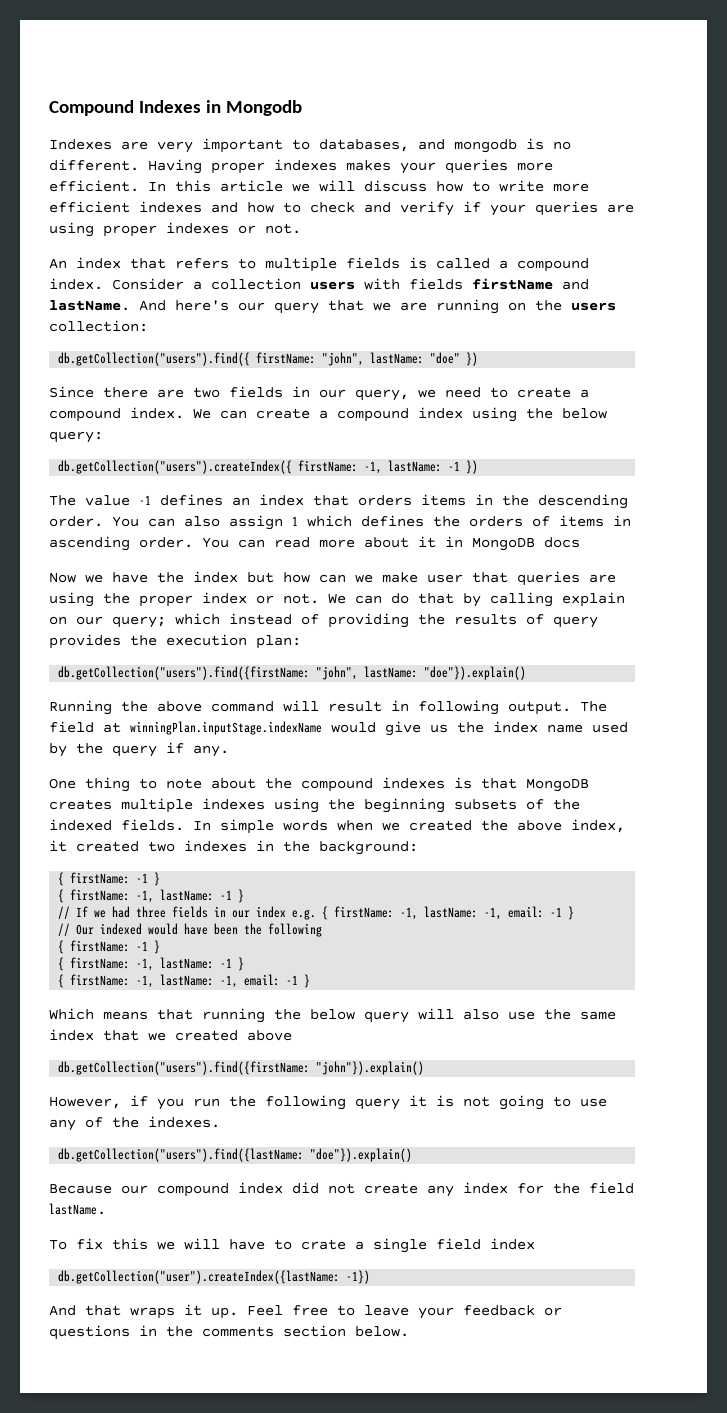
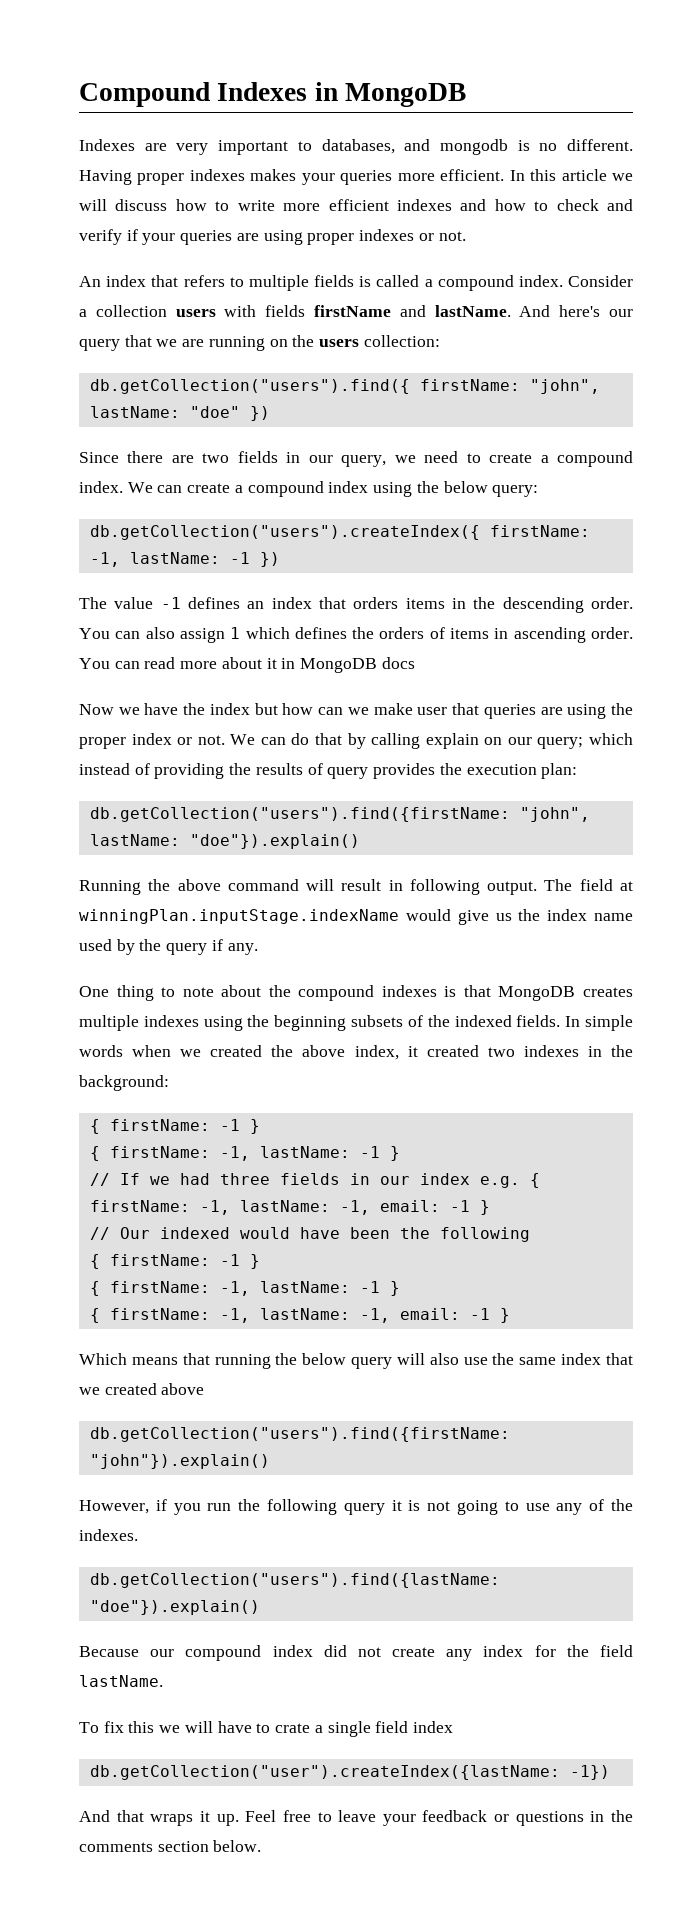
[226,100,303,116] Mongodb -> [345,83,467,107] MongoDB

